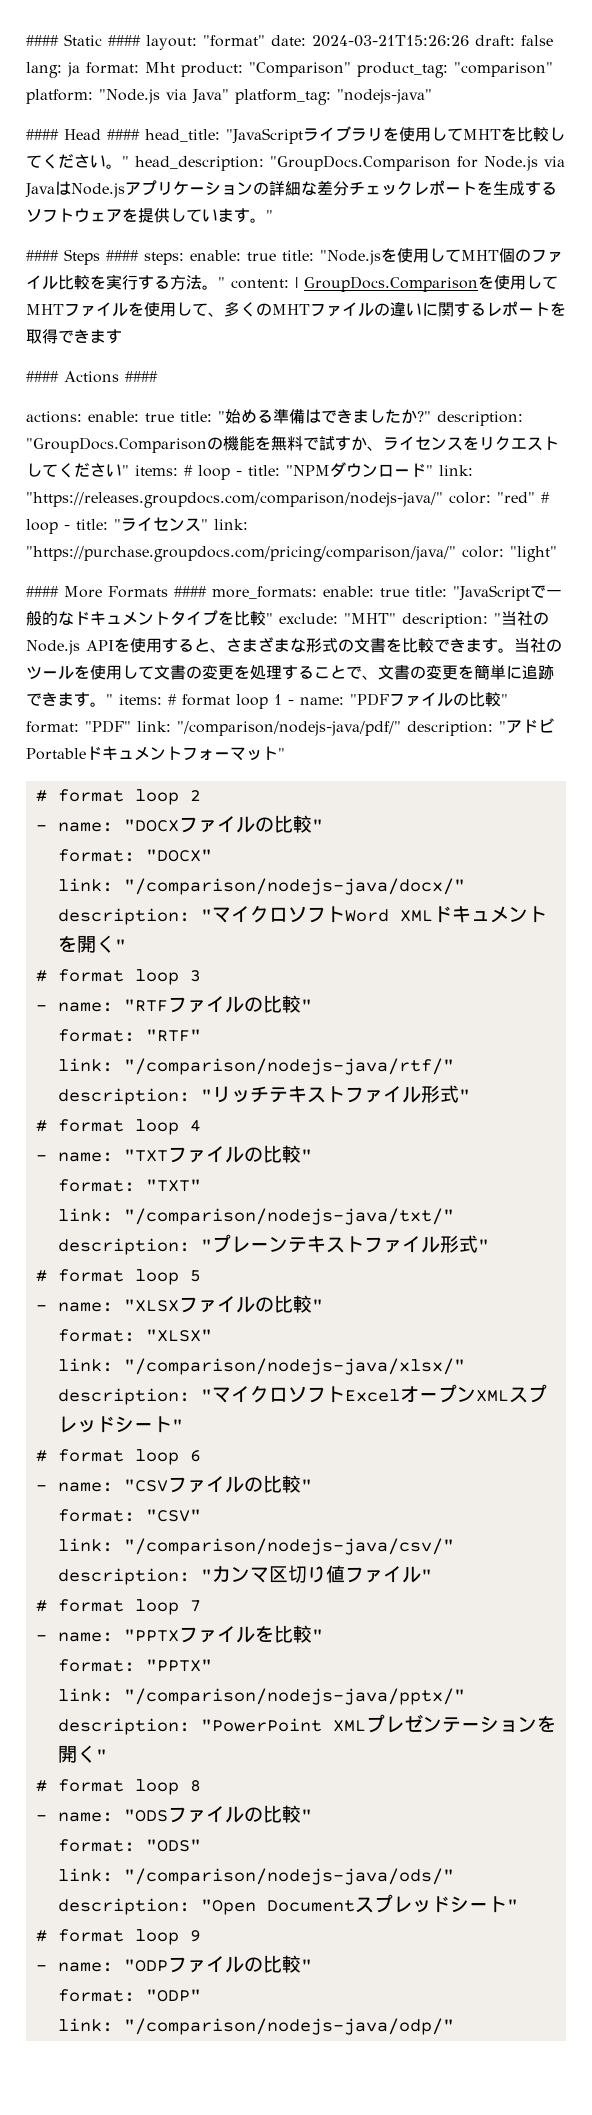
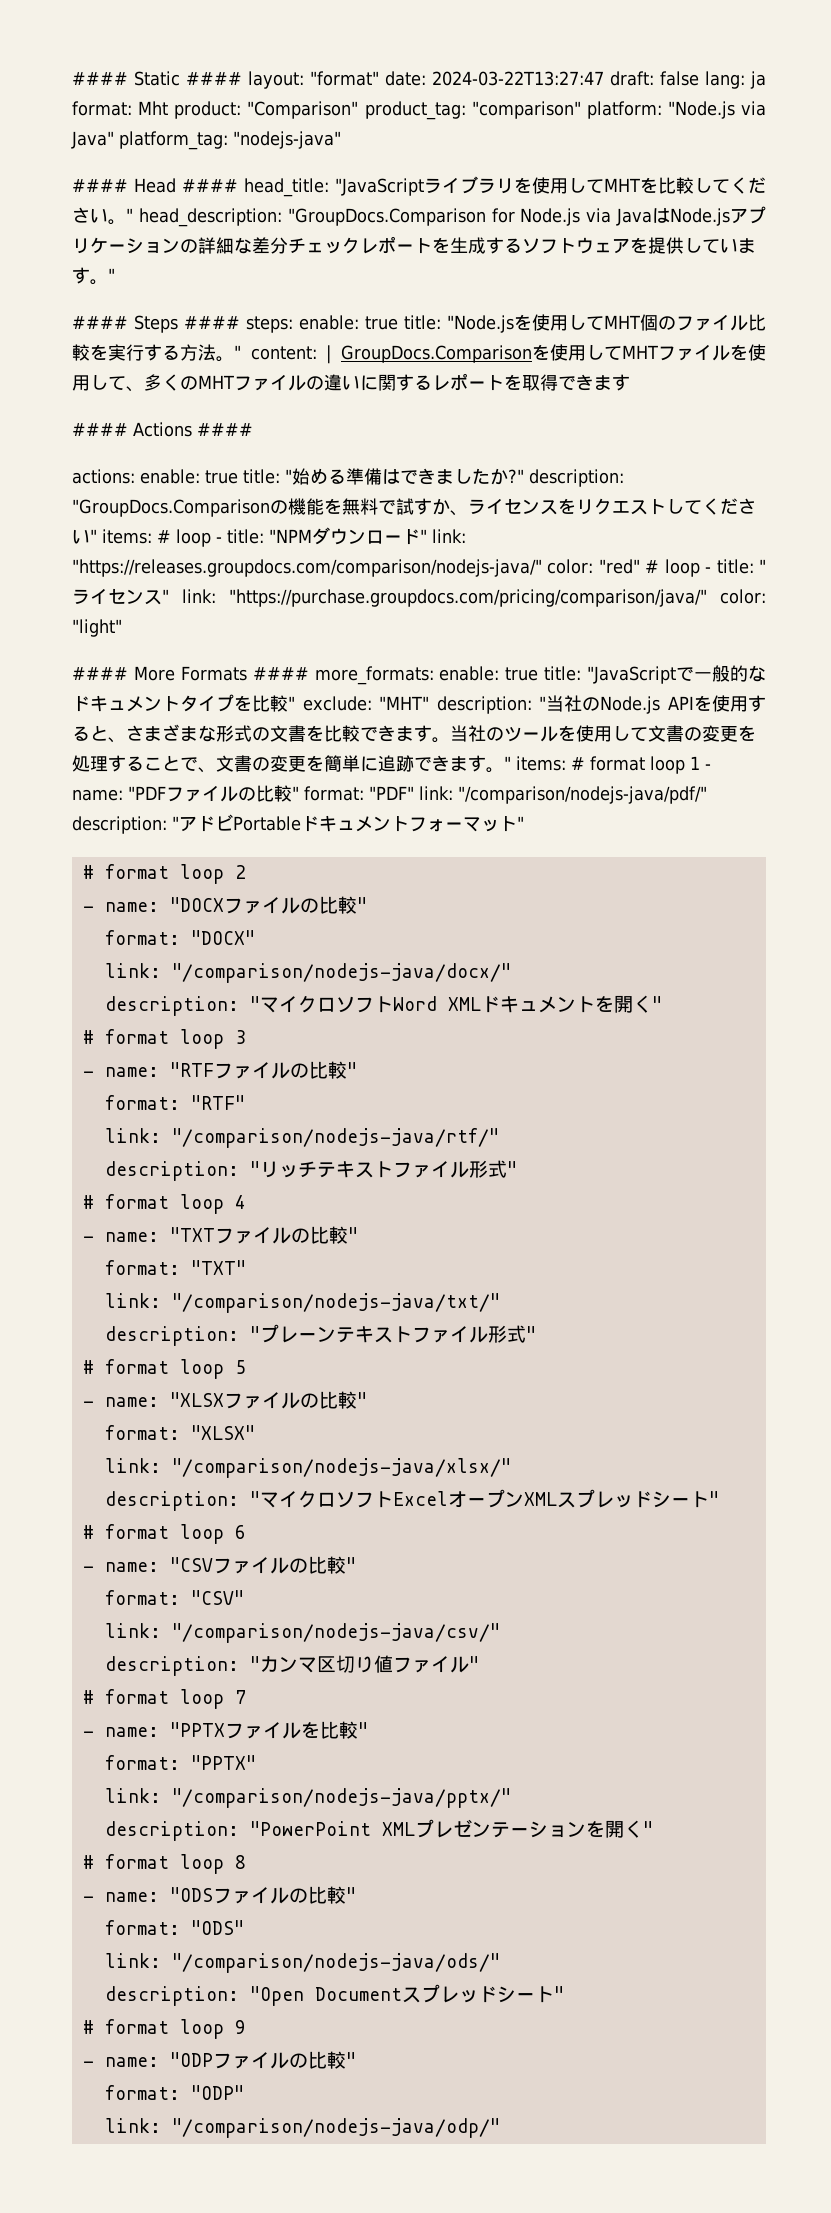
[312,35,469,47] 2024-03-21T15:26:26 -> [432,71,604,86] 2024-03-22T13:27:47

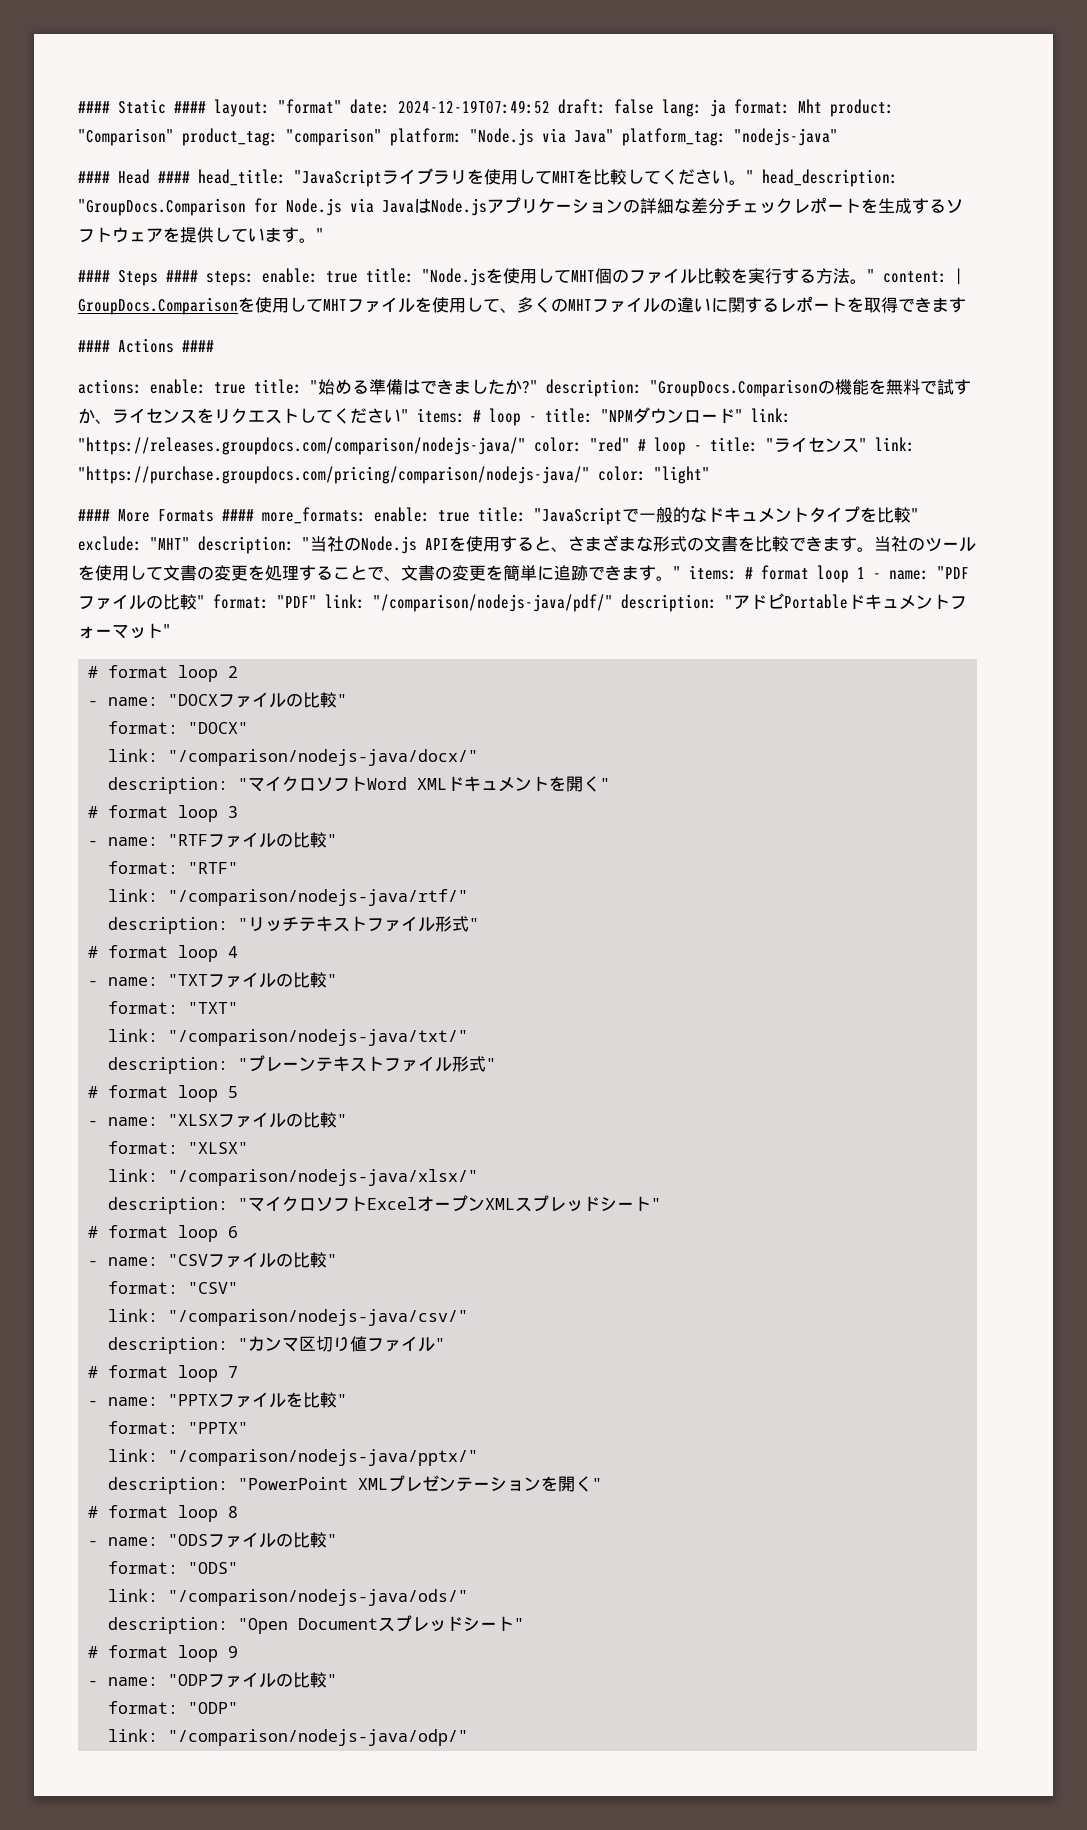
[432,71,604,86] 2024-03-22T13:27:47 -> [398,100,550,114] 2024-12-19T07:49:52
[229,589,707,607] "https://purchase.groupdocs.com/pricing/comparison/java/" -> [78,466,590,484] "https://purchase.groupdocs.com/pricing/comparison/nodejs-java/"

